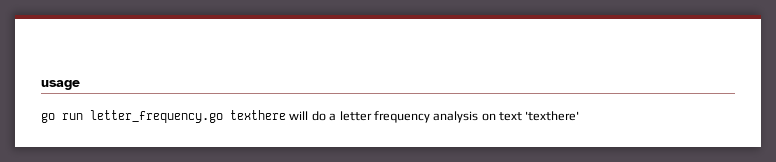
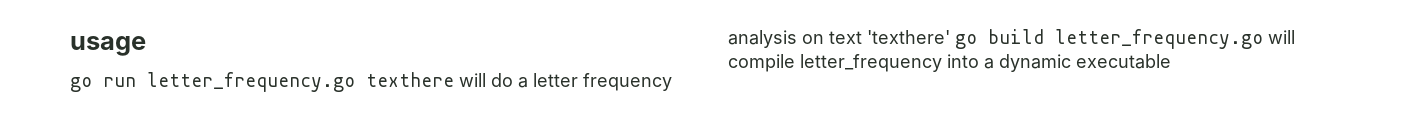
(580, 116) none -> [955,29,1295,49] [728,54,1171,72] go build letter_frequency.go will compile letter_frequency into a dynamic executable

